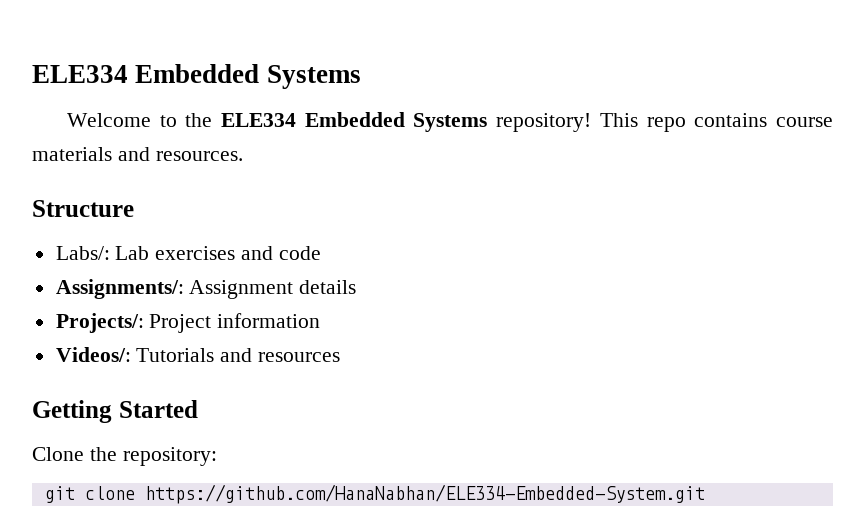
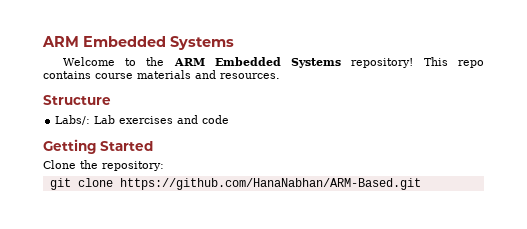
[32,65,128,83] ELE334 -> [42,36,79,47] ARM
[221,113,297,127] ELE334 -> [173,58,205,66] ARM
[55,279,357,299] [55,313,321,333] [55,347,341,362] // Assignments/: Assignment details // Projects/: Project information // Videos/: Tutorials and resources -> (230, 119) none
[144,484,705,504] https://github.com/HanaNabhan/ELE334-Embedded-System.git -> [119,178,421,190] https://github.com/HanaNabhan/ARM-Based.git

